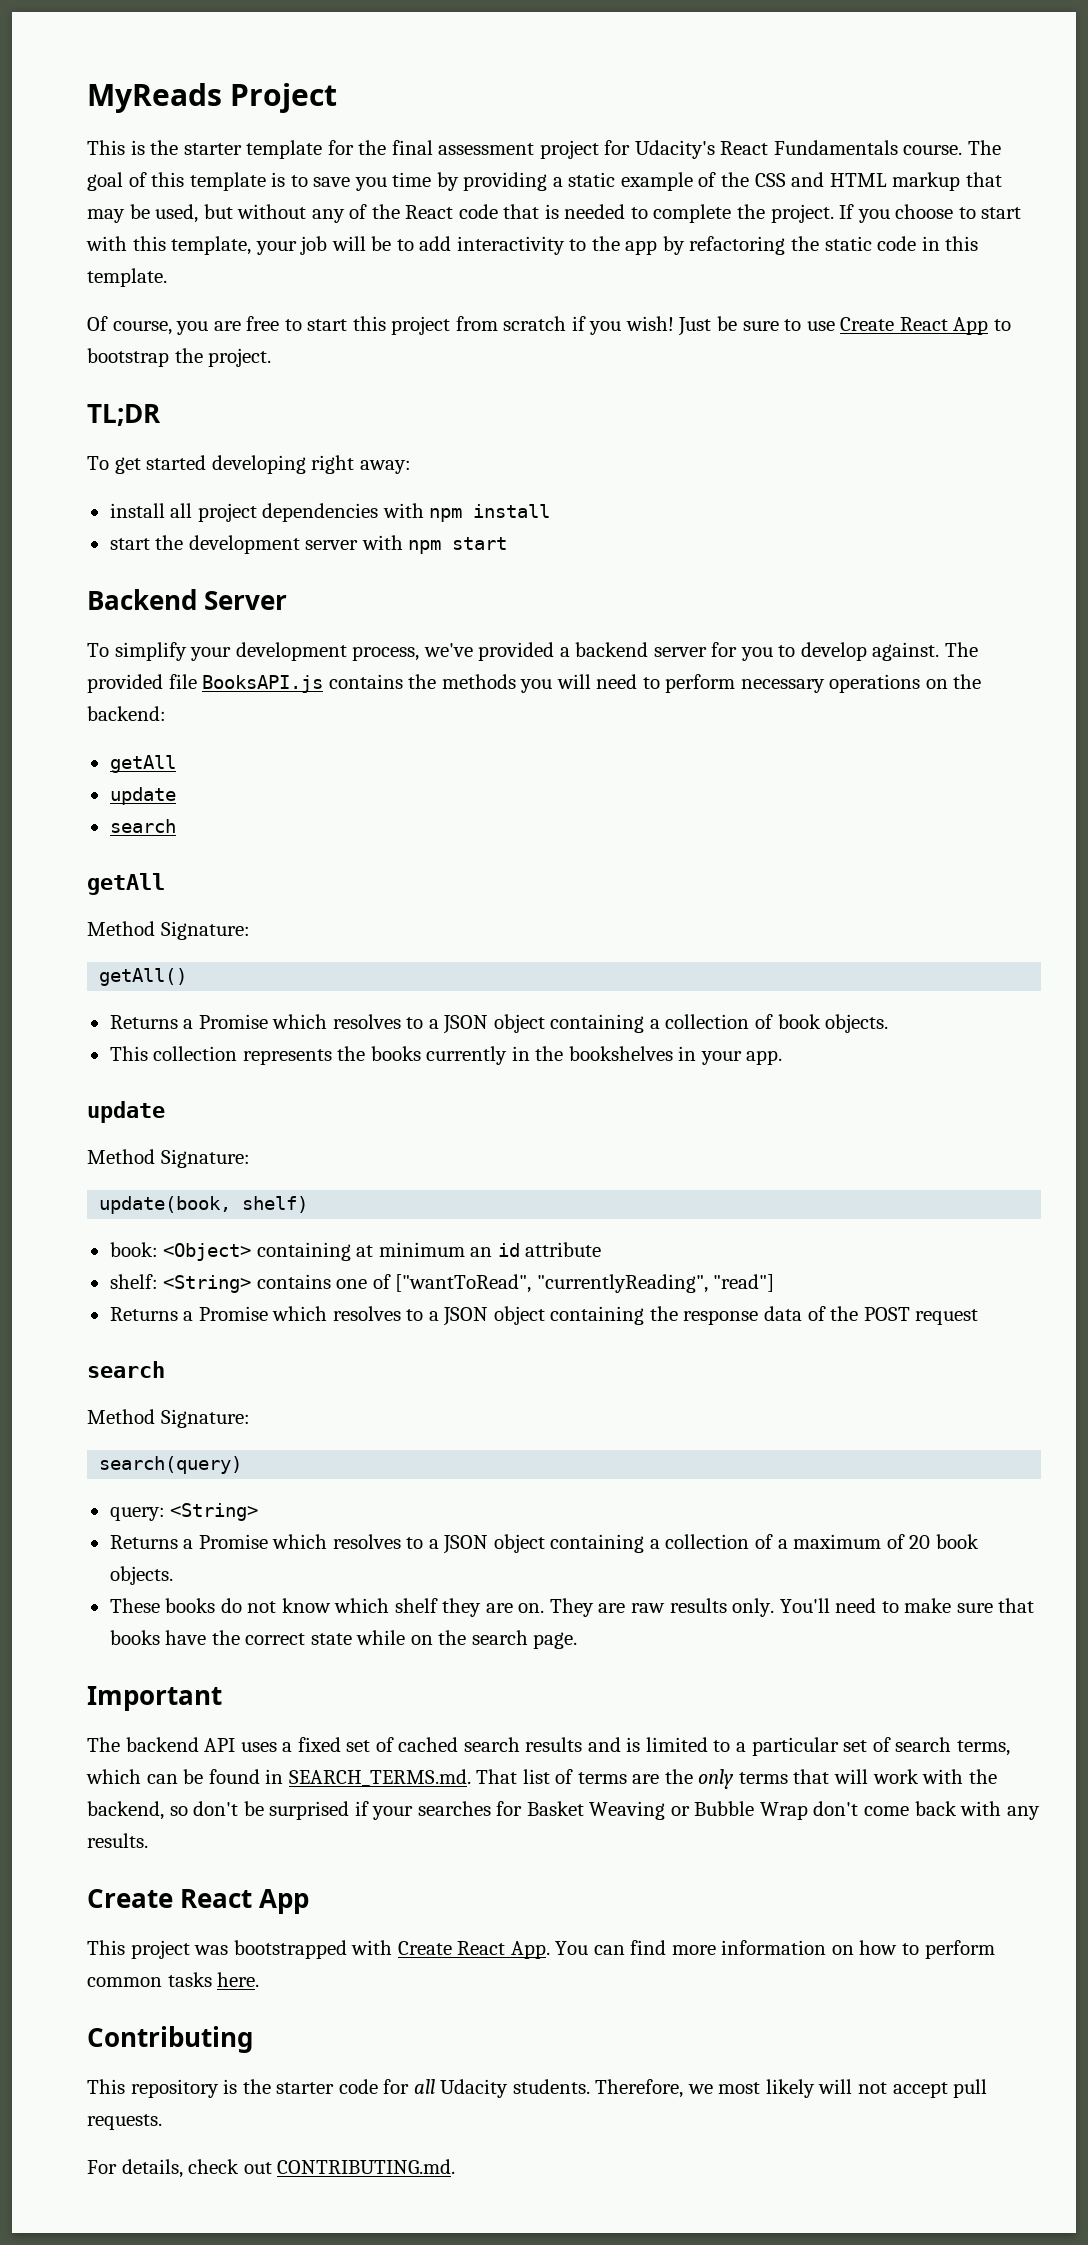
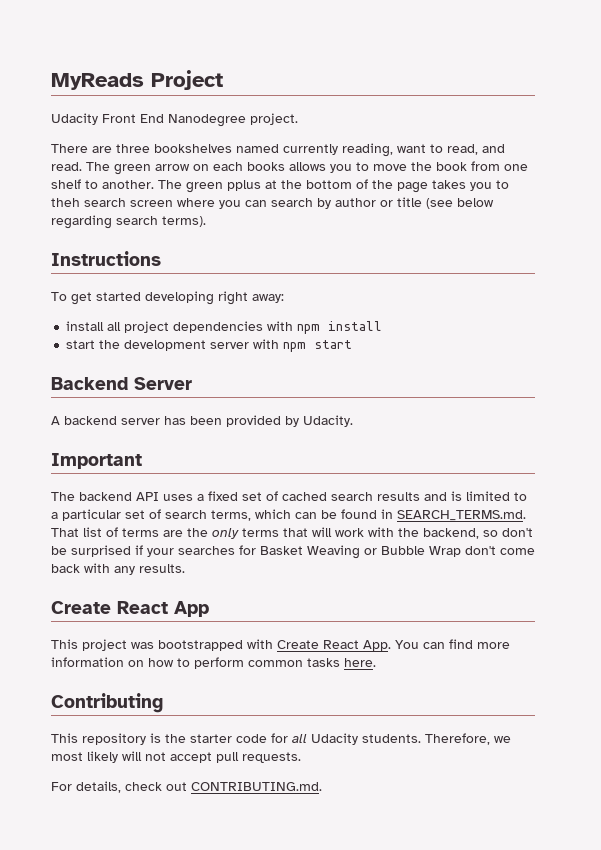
[87,140,1002,159] [87,172,1002,191] [87,204,1022,223] [86,236,979,255] [87,268,167,287] [87,316,1011,336] [87,348,272,367] [87,404,161,426] This is the starter template for the final assessment project for Udacity's React Fundamentals course. The goal of this template is to save you time by providing a static example of the CSS and HTML markup that may be used, but without any of the React code that is needed to complete the project. If you choose to start with this template, your job will be to add interactivity to the app by refactoring the static code in this template. // Of course, you are free to start this project from scratch if you wish! Just be sure to use Create React App to bootstrap the project. // TL;DR -> [51,113,298,127] [51,143,505,157] [51,161,528,175] [51,179,509,193] [51,197,494,209] [51,215,206,229] [51,251,161,266] Udacity Front End Nanodegree project. // There are three bookshelves named currently reading, want to read, and read. The green arrow on each books allows you to move the book from one shelf to another. The green pplus at the bottom of the page takes you to theh search screen where you can search by author or title (see below regarding search terms). // Instructions
[87,642,979,661] [87,674,982,693] [87,706,166,721] [109,755,176,773] [109,787,176,805] [109,819,176,833] [87,873,165,895] [87,921,250,940] [99,968,188,986] [109,1014,889,1034] [109,1046,783,1065] [87,1101,165,1123] [87,1149,250,1168] [99,1196,309,1214] [109,1242,602,1261] [109,1274,775,1293] [109,1306,979,1326] [87,1361,165,1378] [87,1409,250,1428] [99,1456,243,1474] [109,1503,259,1521] [109,1534,979,1554] [109,1566,173,1585] [109,1598,1035,1617] [109,1630,578,1649] To simplify your development process, we've provided a backend server for you to develop against. The provided file BooksAPI.js contains the methods you will need to perform necessary operations on the backend: // getAll // update // search // getAll // Method Signature: // getAll() // Returns a Promise which resolves to a JSON object containing a collection of book objects. // This collection represents the books currently in the bookshelves in your app. // update // Method Signature: // update(book, shelf) // book: <Object> containing at minimum an id attribute // shelf: <String> contains one of ["wantToRead", "currentlyReading", "read"] // Returns a Promise which resolves to a JSON object containing the response data of the POST request // search // Method Signature: // search(query) // query: <String> // Returns a Promise which resolves to a JSON object containing a collection of a maximum of 20 book objects. // These books do not know which shelf they are on. They are raw results only. You'll need to make sure that books have the correct state while on the search page. -> [51,415,353,427] A backend server has been provided by Udacity.

